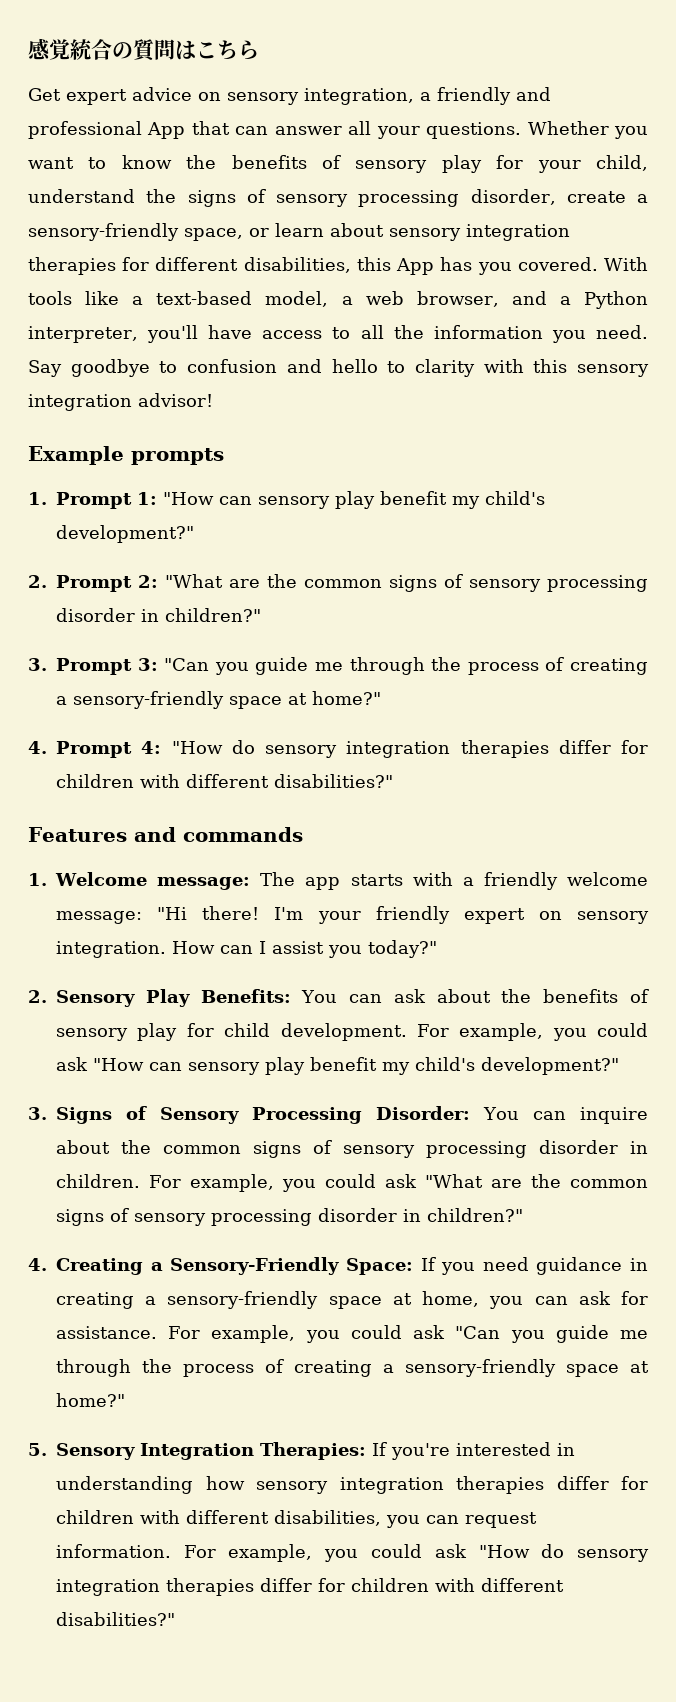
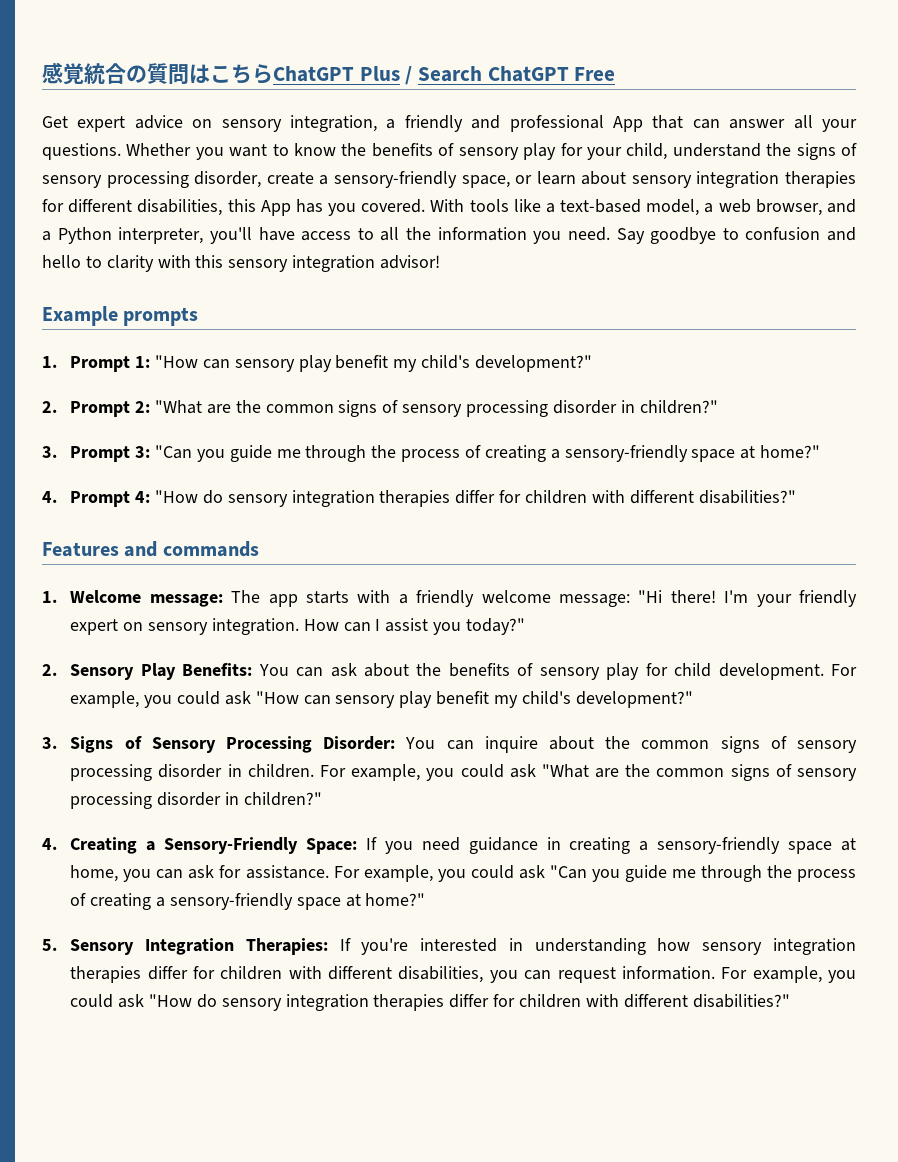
(259, 50) none -> [273,66,616,85] ChatGPT Plus / Search ChatGPT Free

